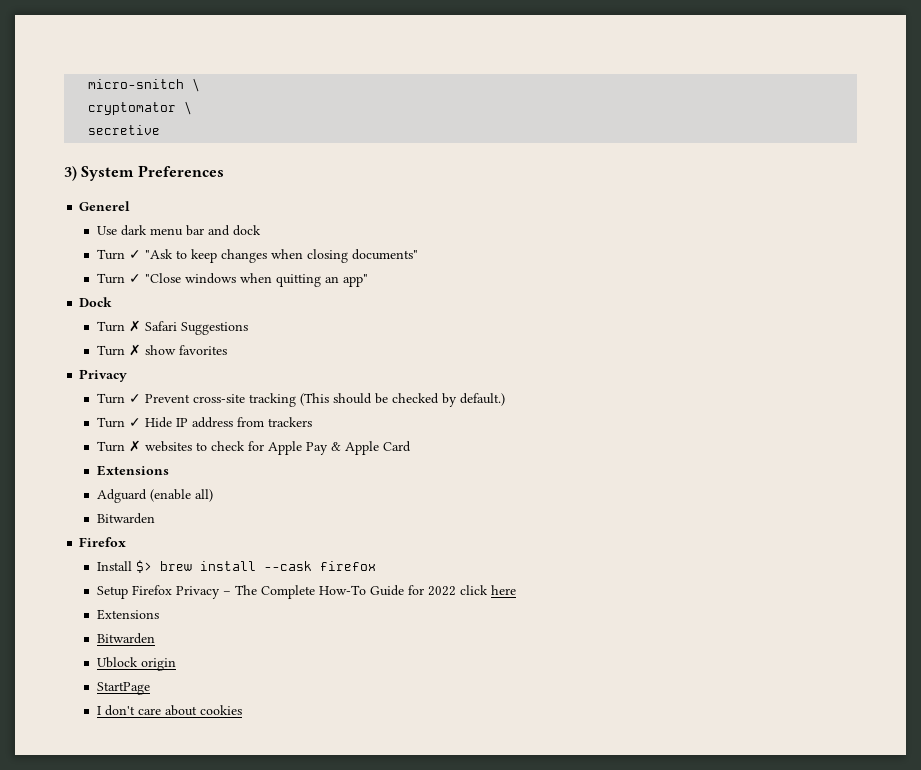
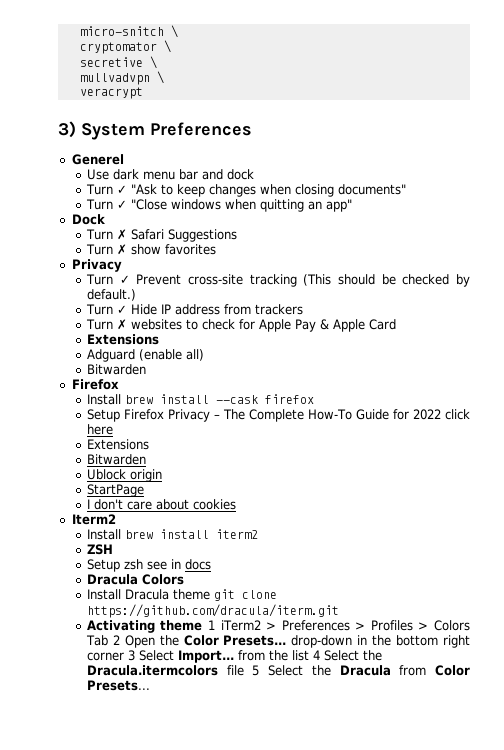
(161, 130) none -> [149,56,157,69] [79,71,164,85] [79,87,143,99] \ // mullvadvpn \ // veracrypt
[135,560,152,573] $> -> (121, 399) none
(242, 710) none -> [71,514,116,525] [86,529,258,540] [86,544,113,555] [86,559,211,572] [86,574,184,585] [86,589,277,601] [86,604,339,618] [86,620,471,633] [85,635,471,648] [86,650,382,663] [86,665,471,676] [86,680,150,691] // Iterm2 // Install brew install iterm2 // ZSH // Setup zsh see in docs // Dracula Colors // Install Dracula theme git clone https://github.com/dracula/iterm.git // Activating theme 1 iTerm2 > Preferences > Profiles > Colors Tab 2 Open the Color Presets... drop-down in the bottom right corner 3 Select Import... from the list 4 Select the Dracula.itermcolors file 5 Select the Dracula from Color Presets...

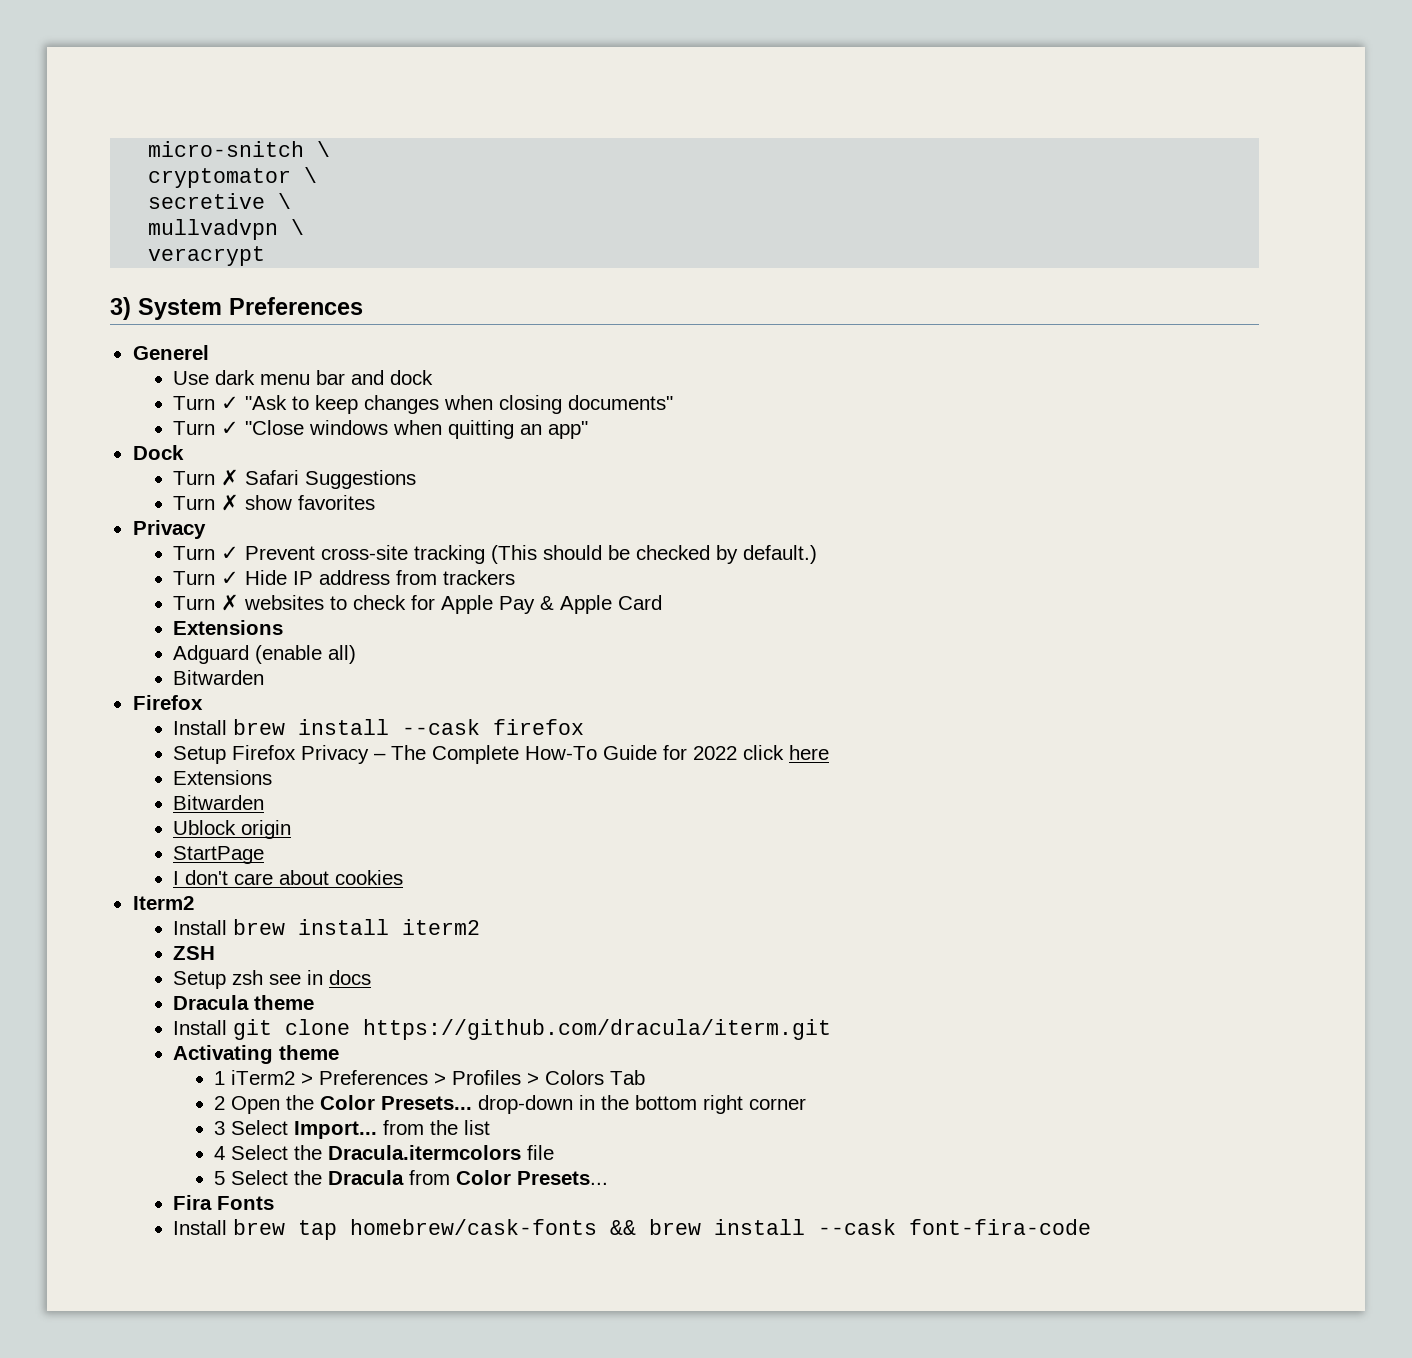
[141,574,184,585] [86,589,210,600] Colors // Install Dracula theme -> [254,995,315,1010] [173,1020,228,1035] theme // Install
(203, 625) none -> (340, 1052) //
(108, 640) none -> (646, 1077) //
(124, 656) none -> (807, 1104) //
(309, 655) none -> (491, 1127) //
(244, 670) none -> (555, 1152) //
(150, 685) none -> [173,1195,275,1210] [173,1219,1092,1240] // Fira Fonts // Install brew tap homebrew/cask-fonts && brew install --cask font-fira-code

